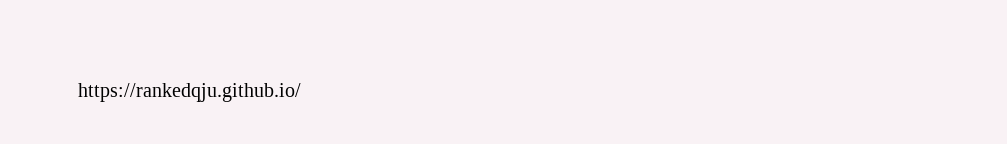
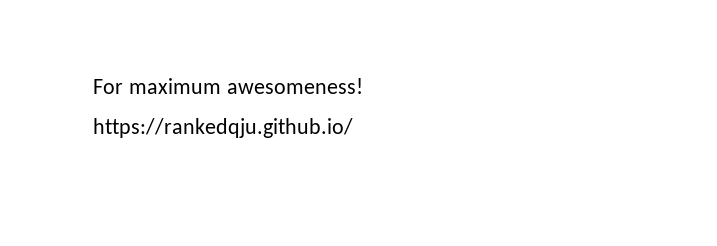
(78, 92) none -> [93,78,363,94] For maximum awesomeness! //

